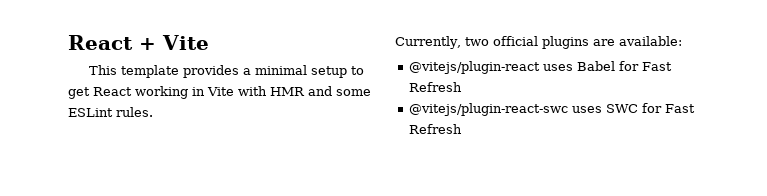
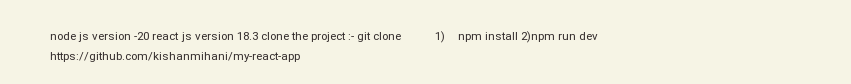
[68,35,209,50] [88,65,364,78] [68,86,371,99] [68,107,153,117] [395,36,682,49] [408,61,672,74] [408,82,462,92] [408,103,695,116] [408,124,462,134] React + Vite // This template provides a minimal setup to get React working in Vite with HMR and some ESLint rules. // Currently, two official plugins are available: // @vitejs/plugin-react uses Babel for Fast Refresh // @vitejs/plugin-react-swc uses SWC for Fast Refresh -> [50,32,402,42] [50,52,300,62] [435,31,599,43] node js version -20 react js version 18.3 clone the project :- git clone https://github.com/kishanmihani/my-react-app // 1) npm install 2)npm run dev

